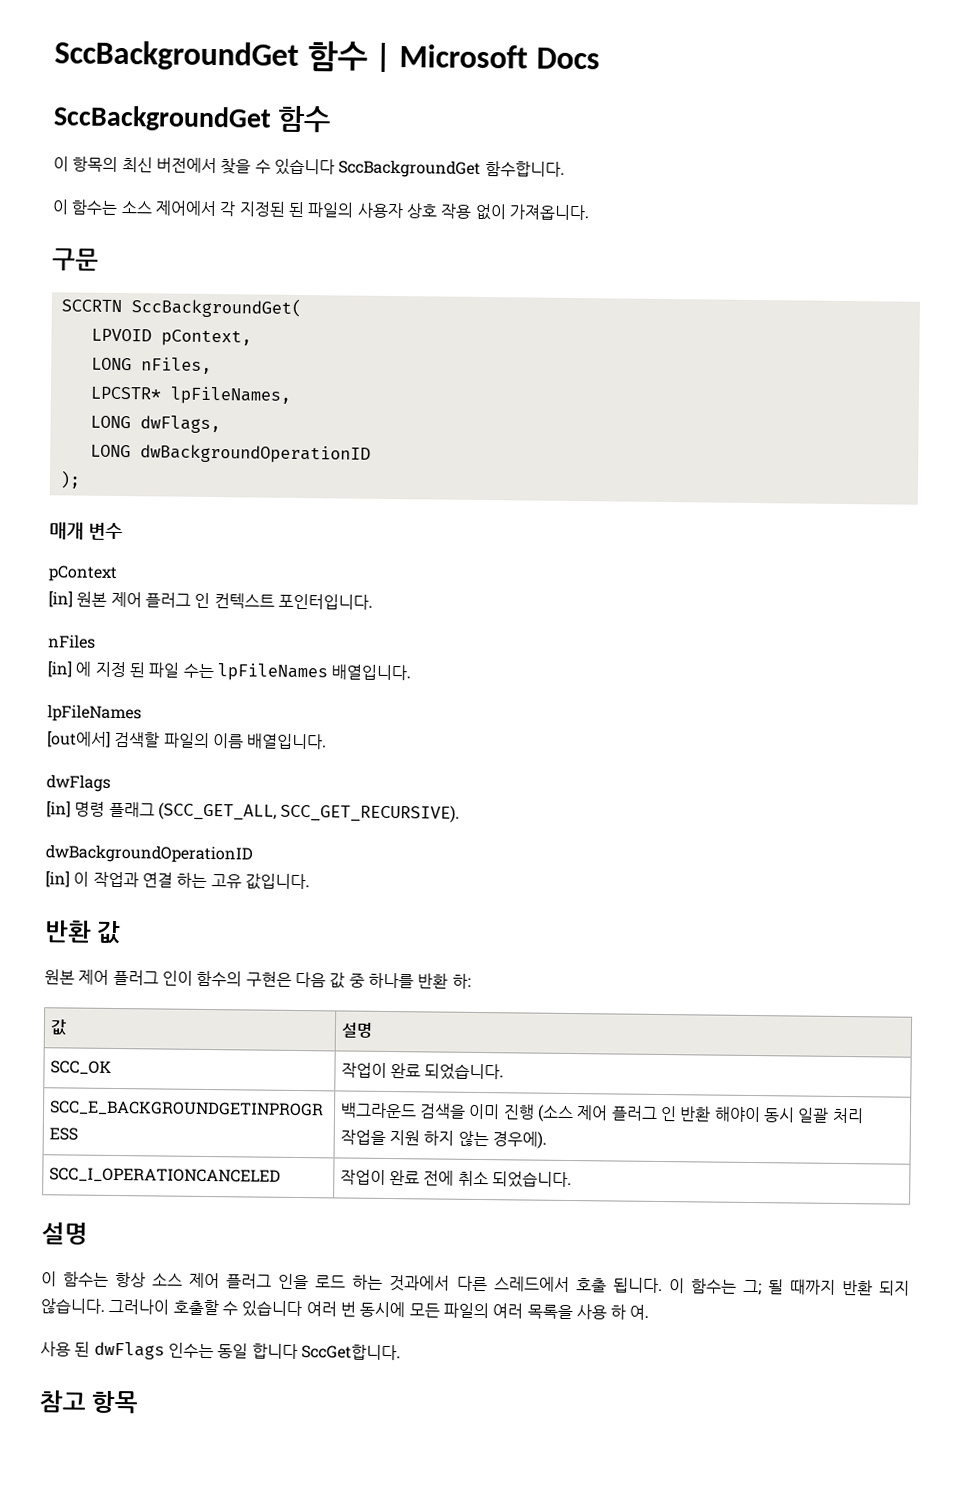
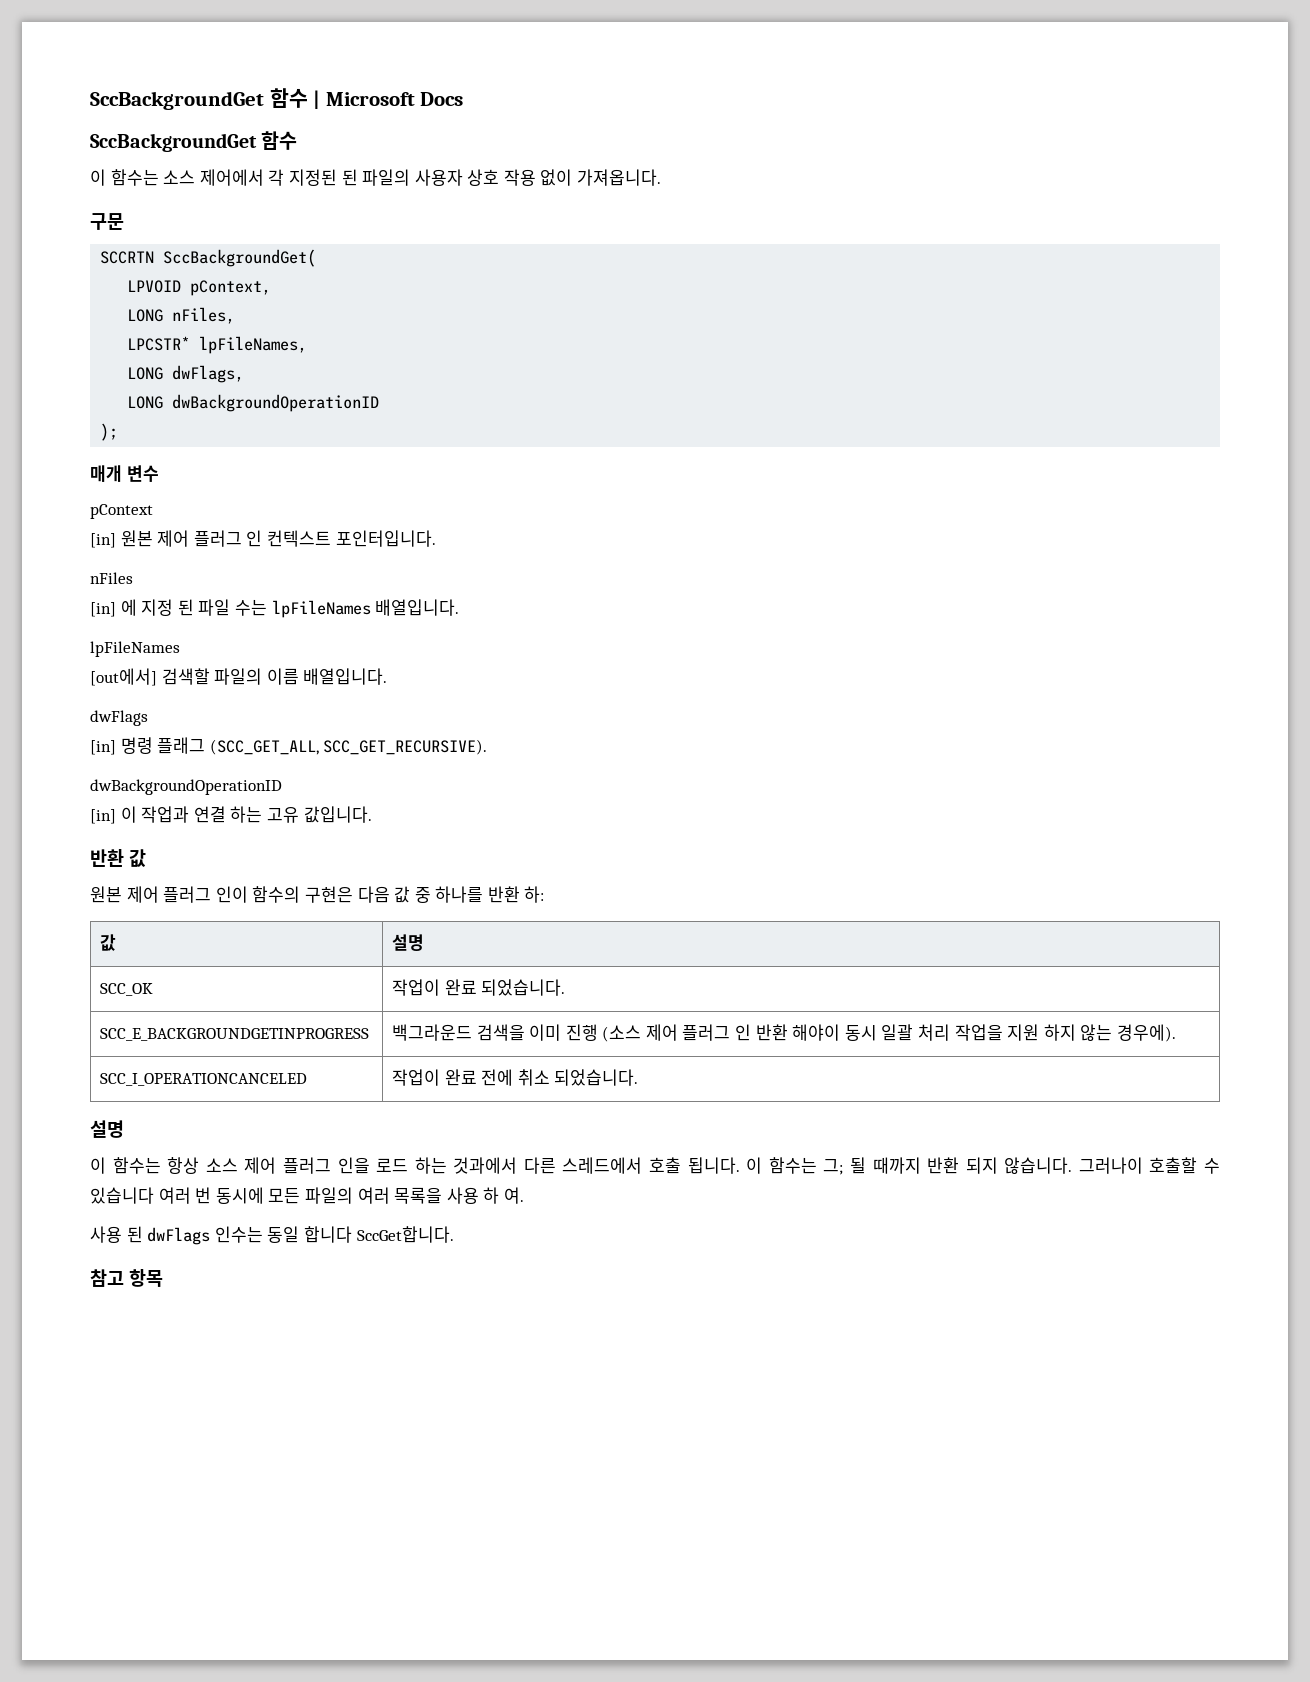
[53,156,565,178] // 이 항목의 최신 버전에서 찾을 수 있습니다 SccBackgroundGet 함수합니다. -> (298, 140) none

